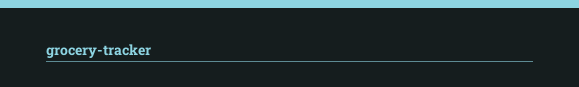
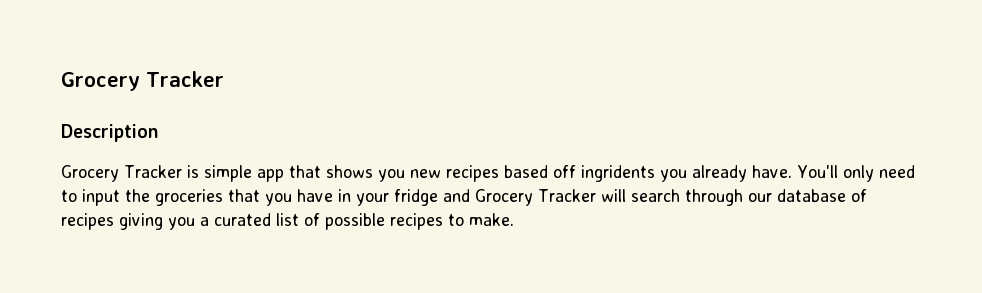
[46,44,151,58] grocery-tracker -> [61,71,224,91] [61,124,158,142] [61,165,915,182] [61,189,867,206] [61,213,514,230] Grocery Tracker // Description // Grocery Tracker is simple app that shows you new recipes based off ingridents you already have. You'll only need to input the groceries that you have in your fridge and Grocery Tracker will search through our database of recipes giving you a curated list of possible recipes to make.

